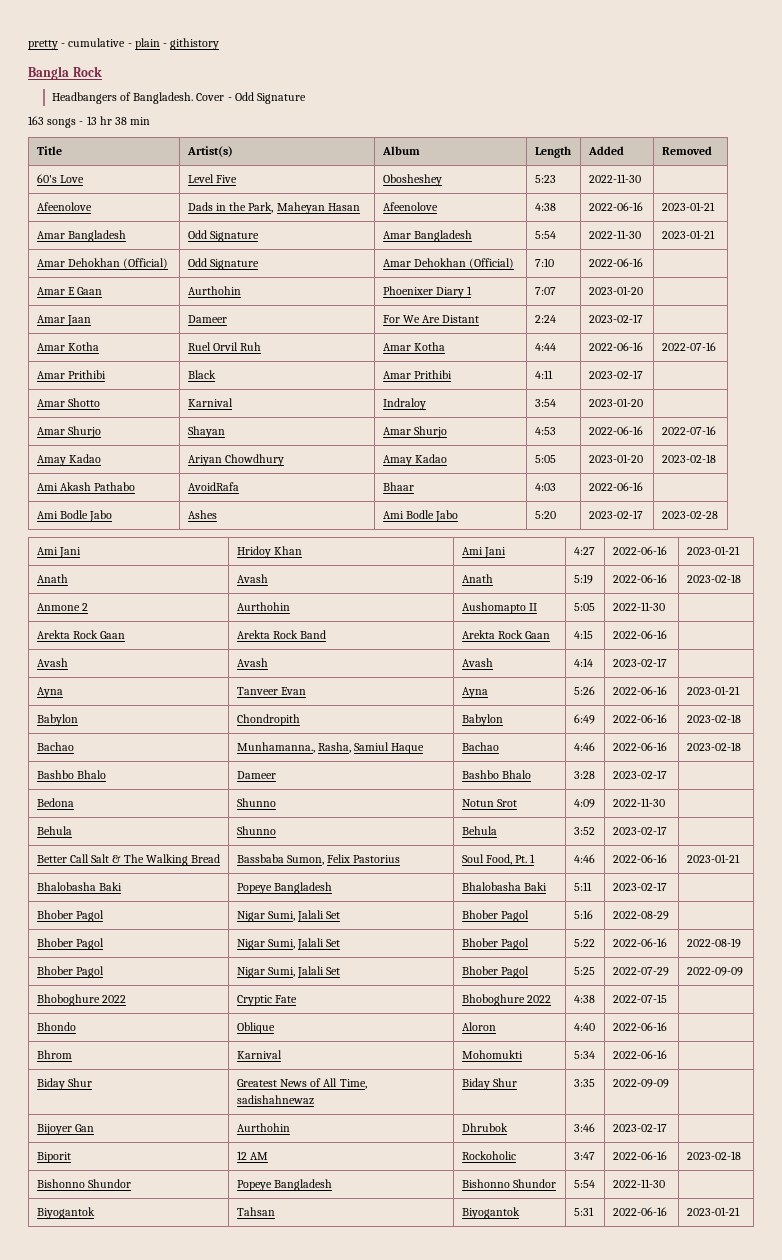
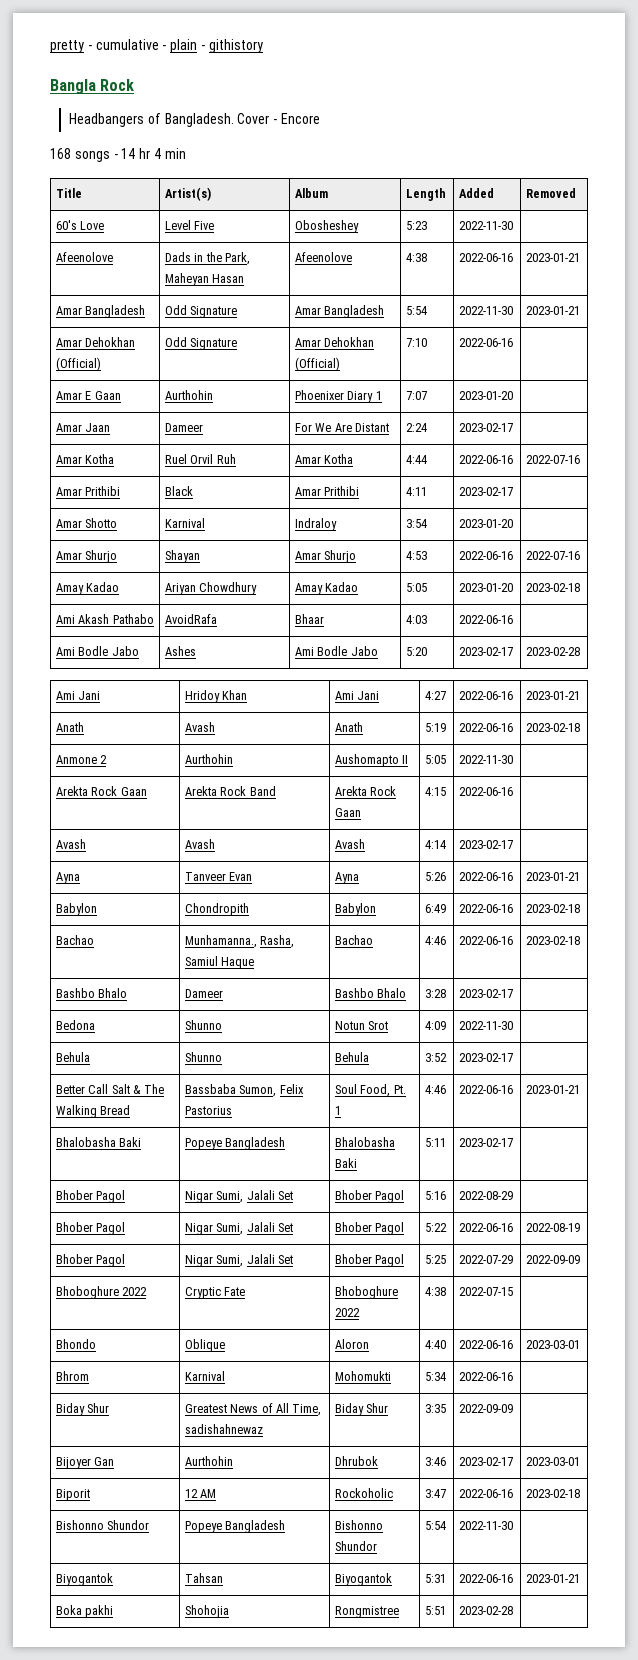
[234,92,307,104] [28,116,128,128] Odd Signature // 163 songs - 13 hr 38 -> [280,113,320,124] [50,148,161,162] Encore // 168 songs - 14 hr 4
(667, 1026) none -> [525,1340,580,1349] 2023-03-01
(667, 1127) none -> [525,1457,580,1466] 2023-03-01
(740, 1211) none -> [55,1605,114,1618] [184,1605,229,1618] [334,1606,399,1618] [424,1606,446,1615] [458,1606,513,1615] // Boka pakhi | Shohojia | Rongmistree | 5:51 | 2023-02-28 |

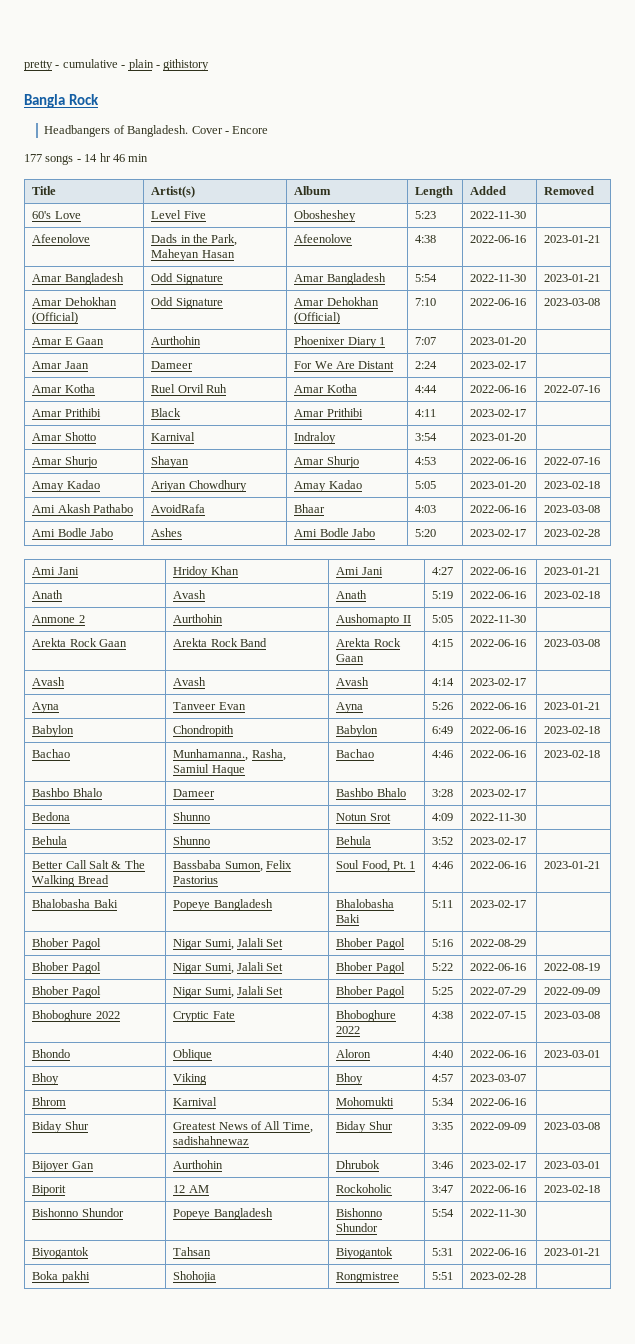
[50,148,71,159] 168 -> [24,154,42,162] 177
[153,148,161,159] 4 -> [112,154,125,162] 46
(513, 342) none -> [544,298,601,306] 2023-03-08
(513, 619) none -> [544,505,601,513] 2023-03-08
(513, 791) none -> [544,639,601,647] 2023-03-08
(513, 1291) none -> [544,1011,601,1019] 2023-03-08
(580, 1344) none -> [32,1073,60,1085] [173,1073,208,1085] [336,1073,364,1085] [432,1074,454,1082] [470,1074,527,1082] // Bhoy | Viking | Bhoy | 4:57 | 2023-03-07 |
(513, 1408) none -> [544,1122,601,1130] 2023-03-08

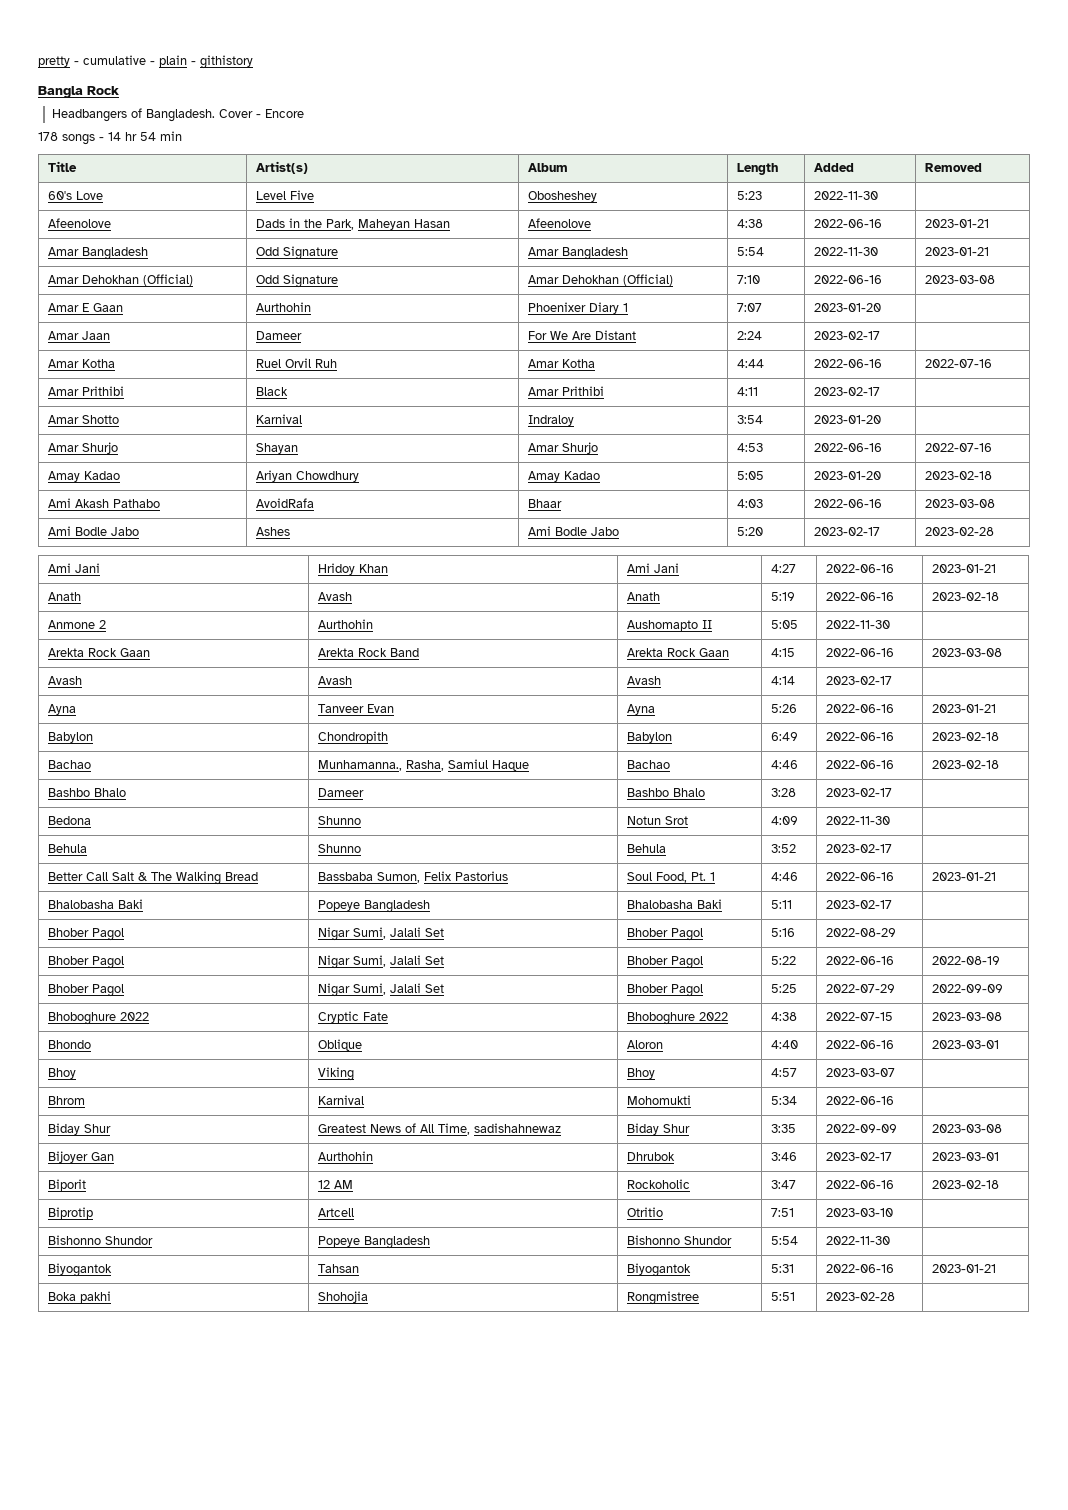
[24,154,42,162] 177 -> [38,132,58,141] 178
[112,154,125,162] 46 -> [140,132,156,141] 54
(601, 1189) none -> [47,1207,93,1219] [317,1208,354,1217] [626,1207,663,1217] [770,1208,794,1217] [825,1208,893,1217] // Biprotip | Artcell | Otritio | 7:51 | 2023-03-10 |

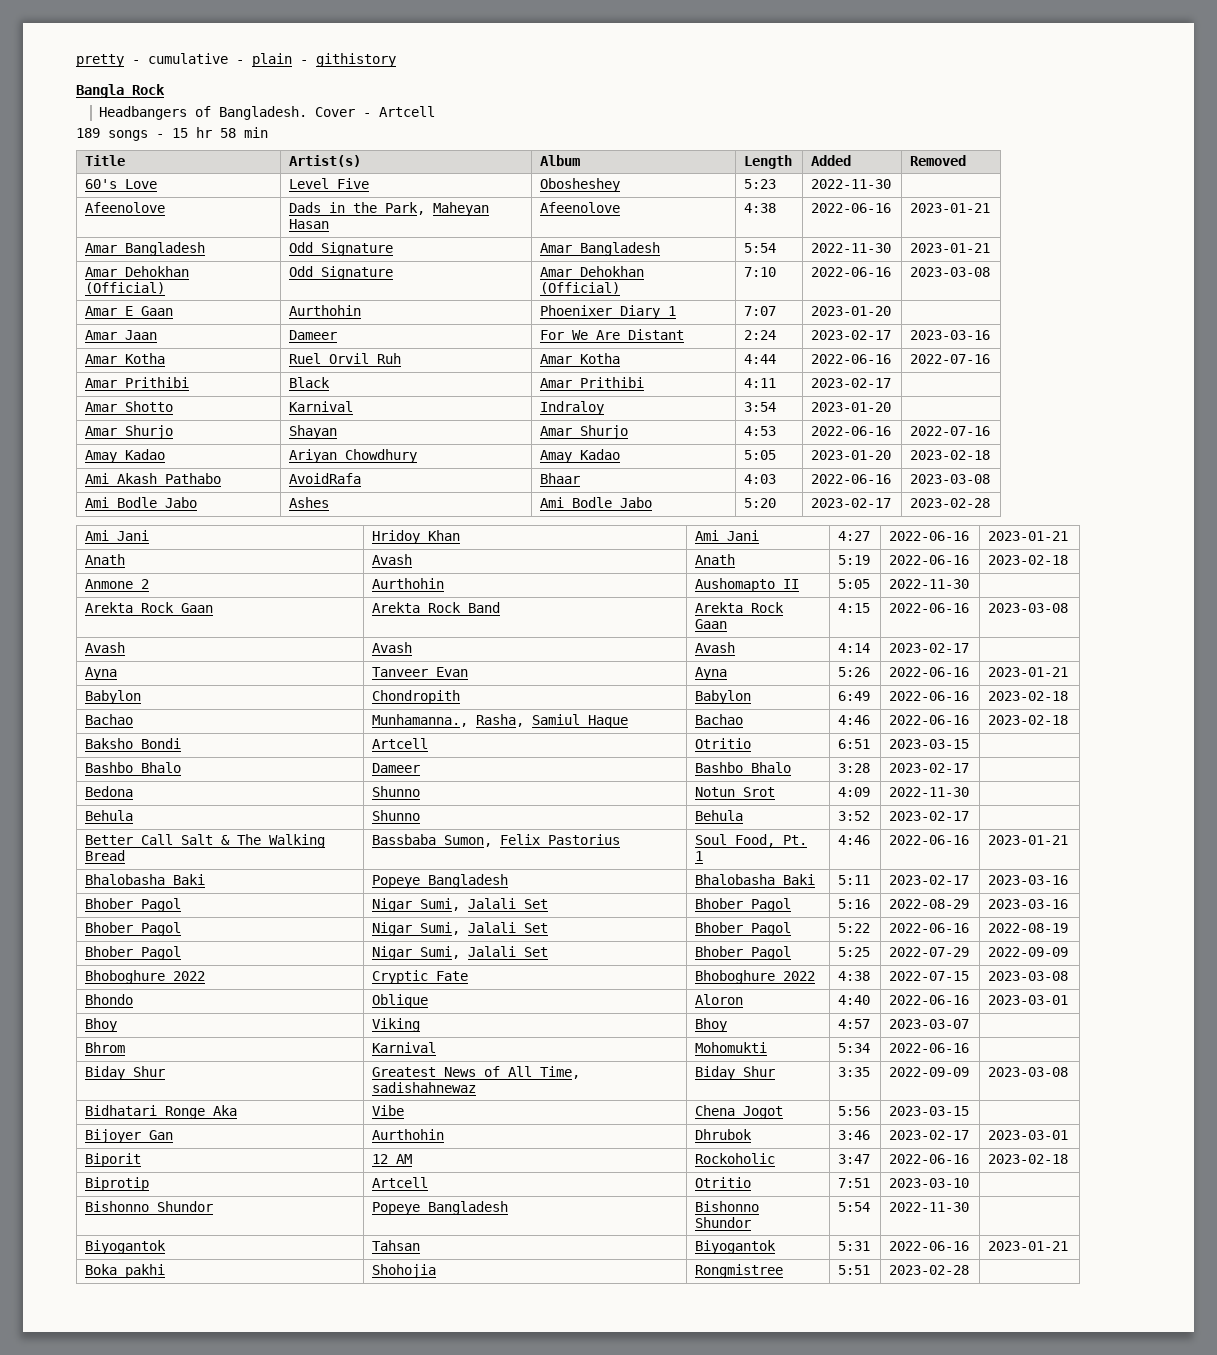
[265,109,305,118] [38,132,156,145] Encore // 178 songs - 14 hr 54 -> [378,106,435,117] [76,127,236,141] Artcell // 189 songs - 15 hr 58
(880, 335) none -> [910,330,991,340] 2023-03-16
(999, 764) none -> [85,738,182,749] [372,738,429,749] [695,738,752,749] [838,739,871,749] [889,739,970,749] // Baksho Bondi | Artcell | Otritio | 6:51 | 2023-03-15 |
(892, 904) none -> [988,875,1069,885] 2023-03-16
(896, 932) none -> [988,899,1069,909] 2023-03-16
(1002, 1128) none -> [85,1105,238,1119] [372,1105,405,1116] [695,1105,784,1119] [838,1106,871,1116] [889,1106,970,1116] // Bidhatari Ronge Aka | Vibe | Chena Jogot | 5:56 | 2023-03-15 |

